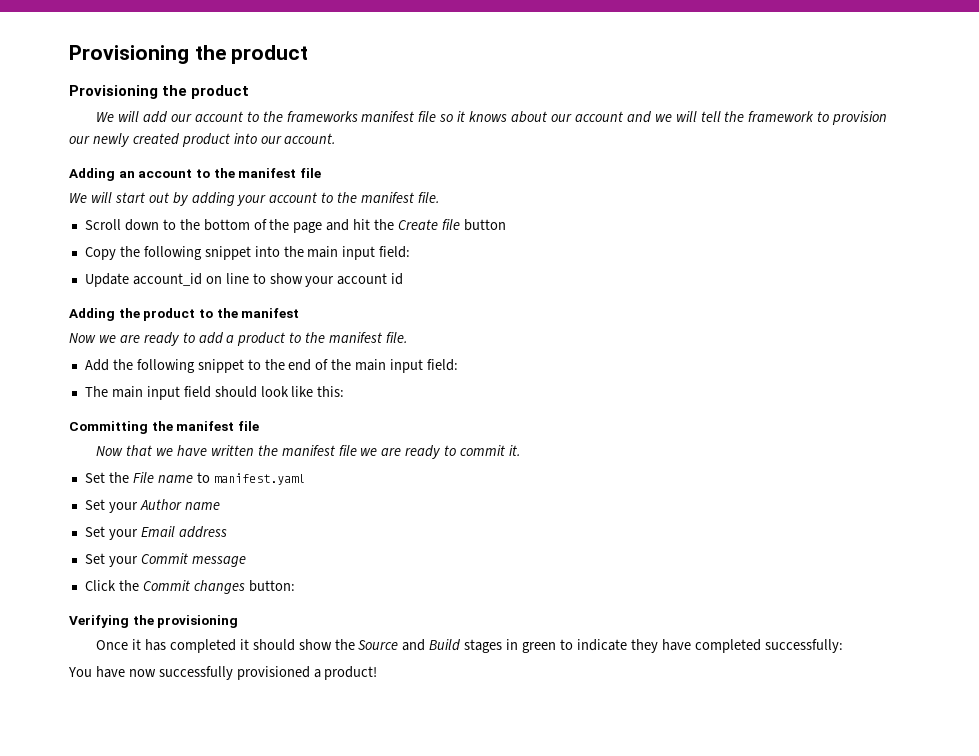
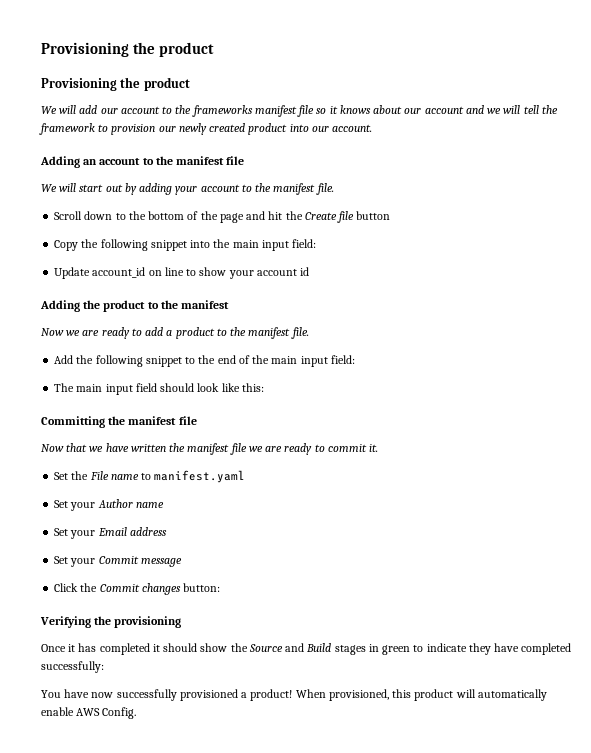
(378, 673) none -> [295,689,547,701] [41,707,137,719] When provisioned, this product will automatically enable AWS Config.

